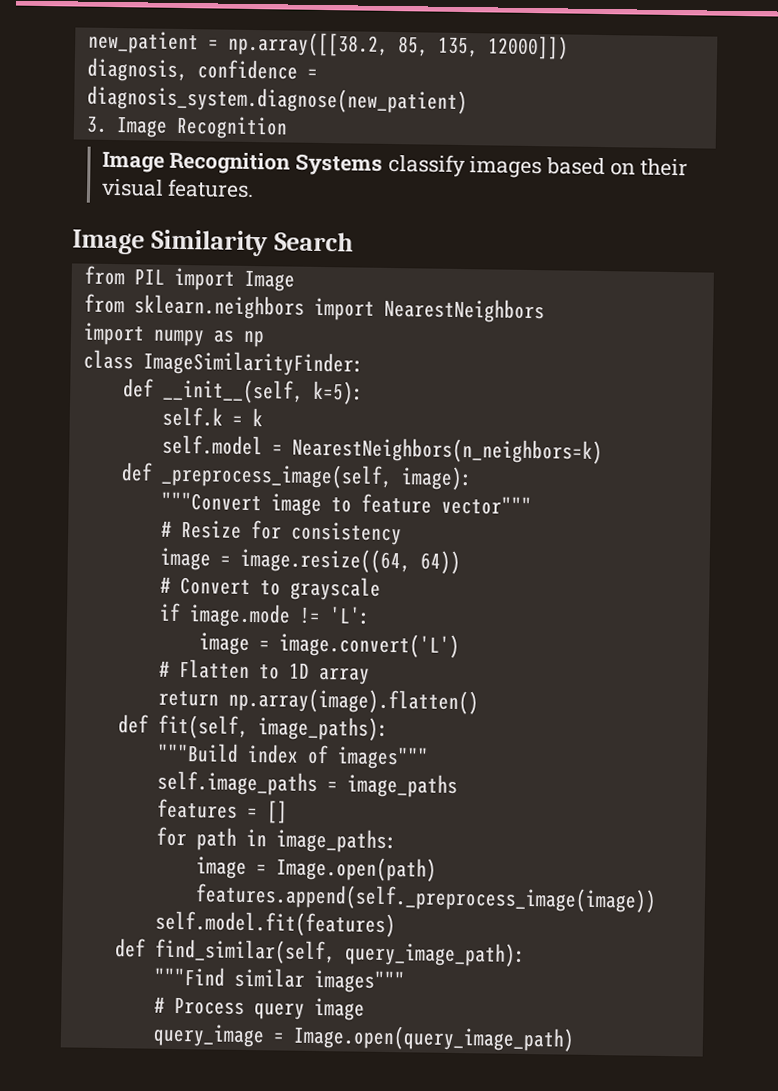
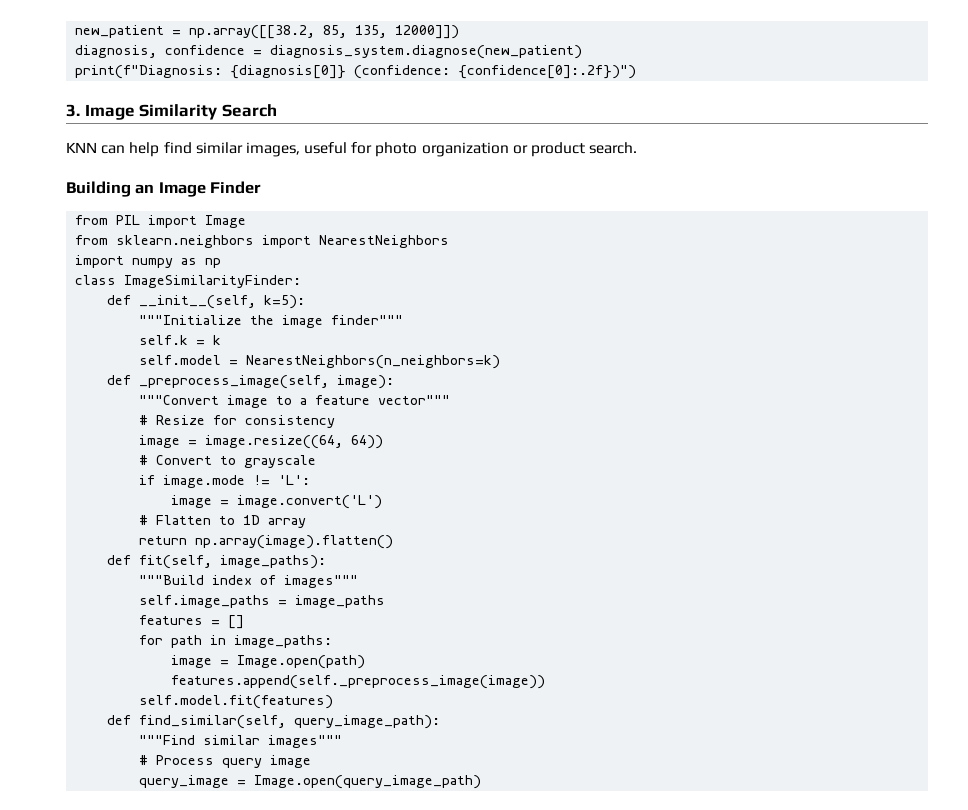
[85,115,288,140] [101,151,689,179] [100,178,255,199] [72,229,355,257] 3. Image Recognition // Image Recognition Systems classify images based on their visual features. // Image Similarity Search -> [75,65,637,79] [66,104,277,120] [66,142,638,157] [66,181,262,197] print(f"Diagnosis: {diagnosis[0]} (confidence: {confidence[0]:.2f})") // 3. Image Similarity Search // KNN can help find similar images, useful for photo organization or product search. // Building an Image Finder
(364, 392) none -> [139,315,404,328] // """Initialize the image finder"""
(352, 505) none -> [300,398,308,405] a

